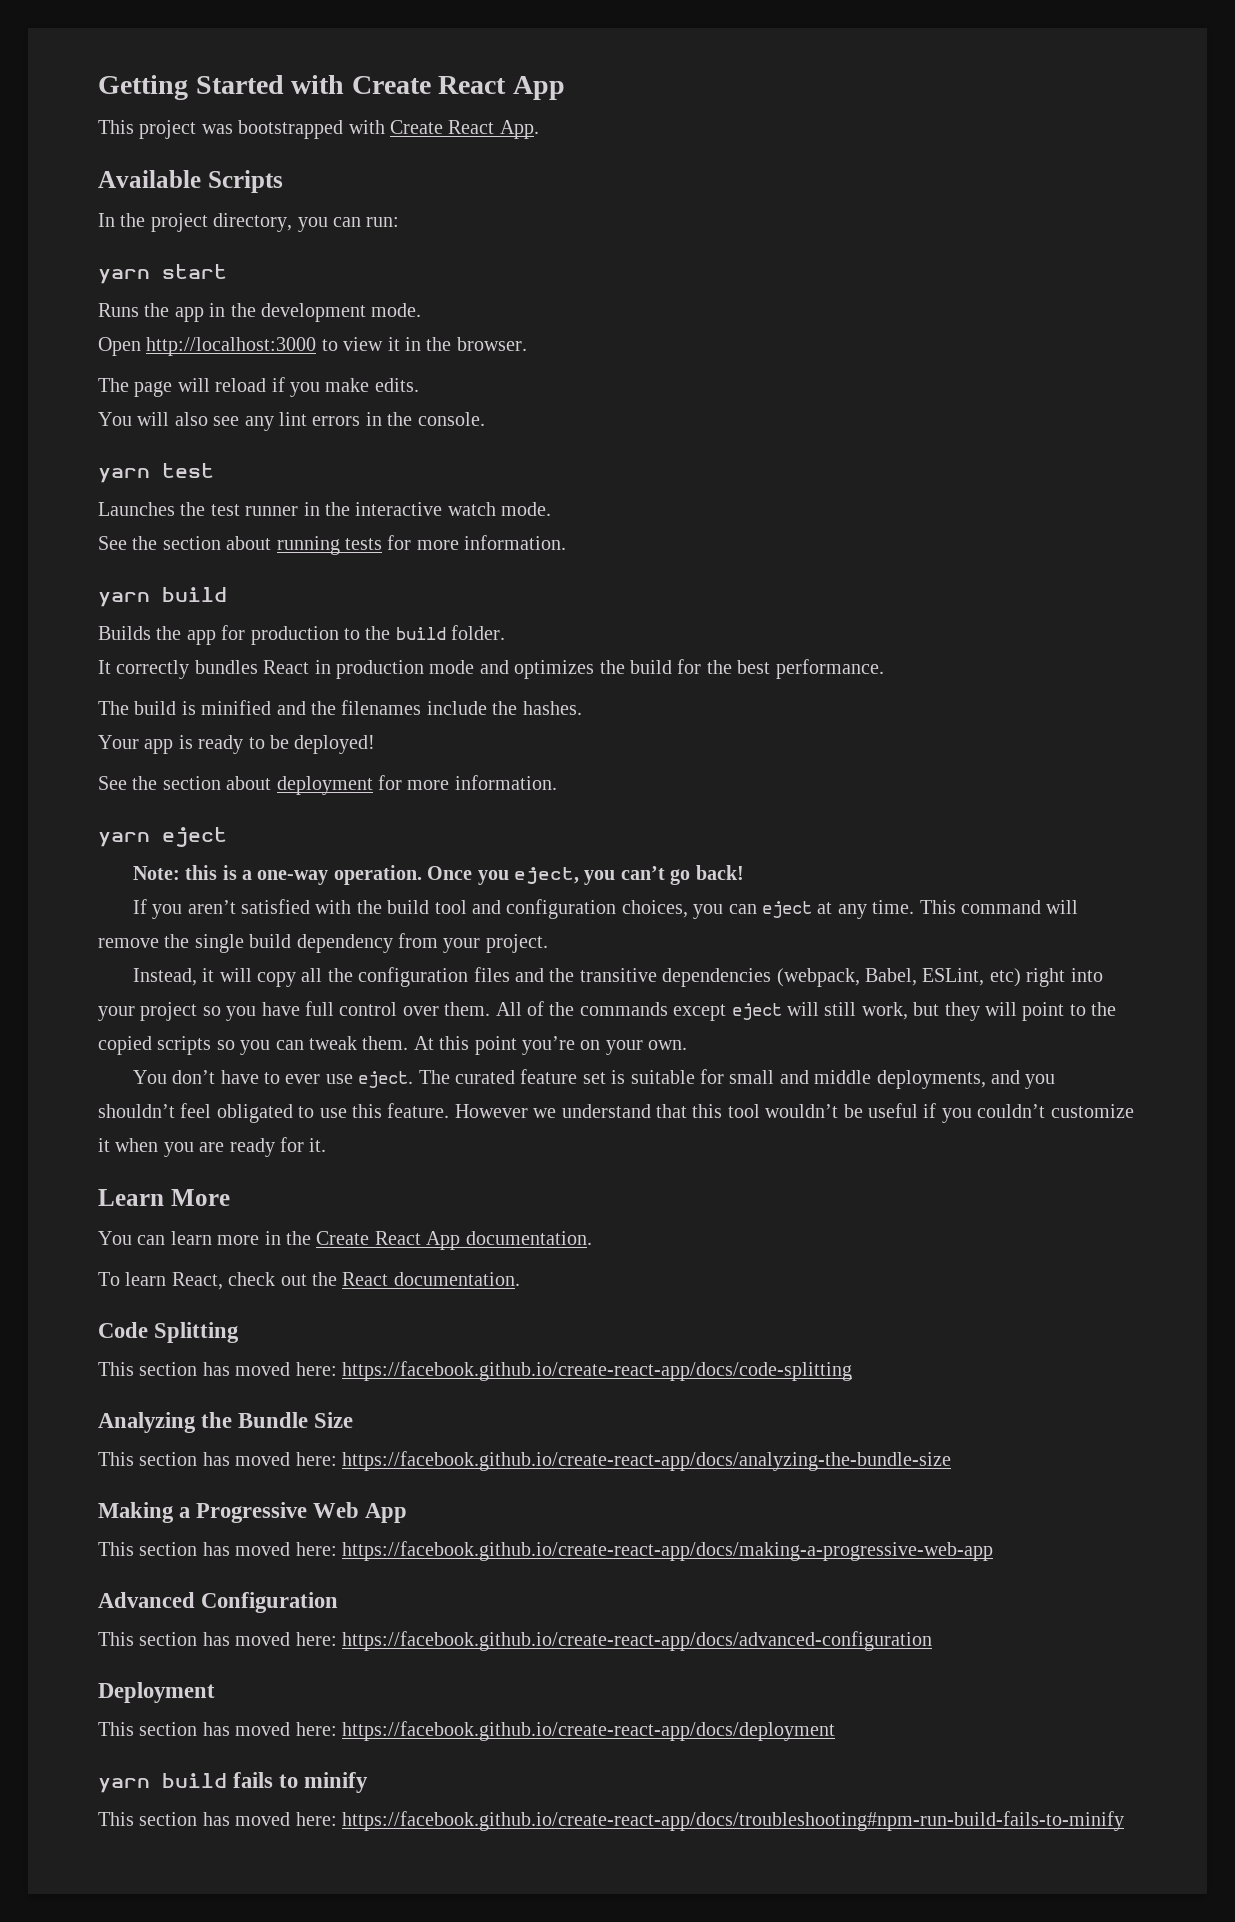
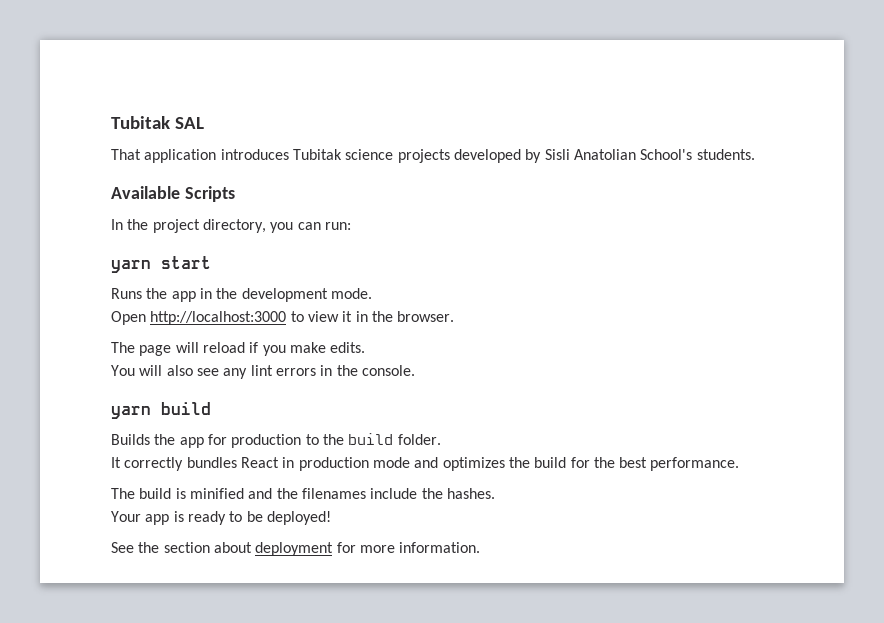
[98,75,565,100] [98,120,539,139] Getting Started with Create React App // This project was bootstrapped with Create React App. -> [111,116,204,129] [111,149,755,163] Tubitak SAL // That application introduces Tubitak science projects developed by Sisli Anatolian School's students.
[98,463,214,483] [98,502,552,516] [98,535,567,555] // yarn test // Launches the test runner in the interactive watch mode. // See the section about running tests for more information. -> (415, 370) none
[98,827,227,847] [132,865,744,885] [132,899,1079,919] [98,933,548,953] [132,967,1103,987] [98,1001,1117,1021] [98,1036,688,1055] [132,1069,1056,1089] [98,1103,1134,1123] [98,1137,327,1157] [98,1189,230,1206] [98,1231,592,1250] [98,1272,520,1290] [98,1322,240,1343] [98,1361,852,1381] [98,1412,354,1433] [98,1451,951,1471] [98,1502,408,1523] [98,1541,993,1561] [98,1592,339,1613] [98,1631,932,1651] [98,1682,215,1703] [98,1721,835,1741] [98,1772,369,1793] [98,1811,1124,1831] // yarn eject // Note: this is a one-way operation. Once you eject, you can’t go back! // If you aren’t satisfied with the build tool and configuration choices, you can eject at any time. This command will remove the single build dependency from your project. // Instead, it will copy all the configuration files and the transitive dependencies (webpack, Babel, ESLint, etc) right into your project so you have full control over them. All of the commands except eject will still work, but they will point to the copied scripts so you can tweak them. At this point you’re on your own. // You don’t have to ever use eject. The curated feature set is suitable for small and middle deployments, and you shouldn’t feel obligated to use this feature. However we understand that this tool wouldn’t be useful if you couldn’t customize it when you are ready for it. // Learn More // You can learn more in the Create React App documentation. // To learn React, check out the React documentation. // Code Splitting // This section has moved here: https://facebook.github.io/create-react-app/docs/code-splitting // Analyzing the Bundle Size // This section has moved here: https://facebook.github.io/create-react-app/docs/analyzing-the-bundle-size // Making a Progressive Web App // This section has moved here: https://facebook.github.io/create-react-app/docs/making-a-progressive-web-app // Advanced Configuration // This section has moved here: https://facebook.github.io/create-react-app/docs/advanced-configuration // Deployment // This section has moved here: https://facebook.github.io/create-react-app/docs/deployment // yarn build fails to minify // This section has moved here: https://facebook.github.io/create-react-app/docs/troubleshooting#npm-run-build-fails-to-minify -> (481, 547) none

